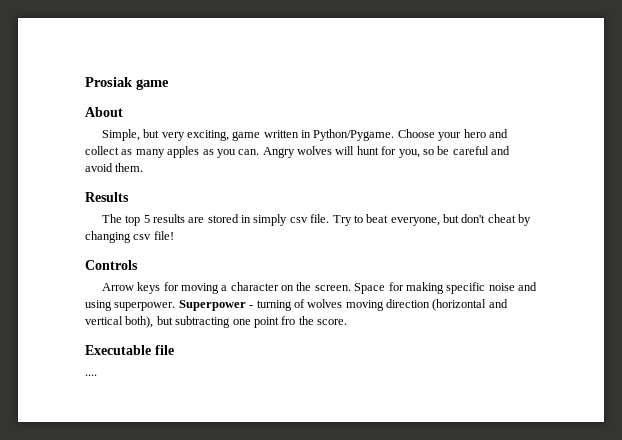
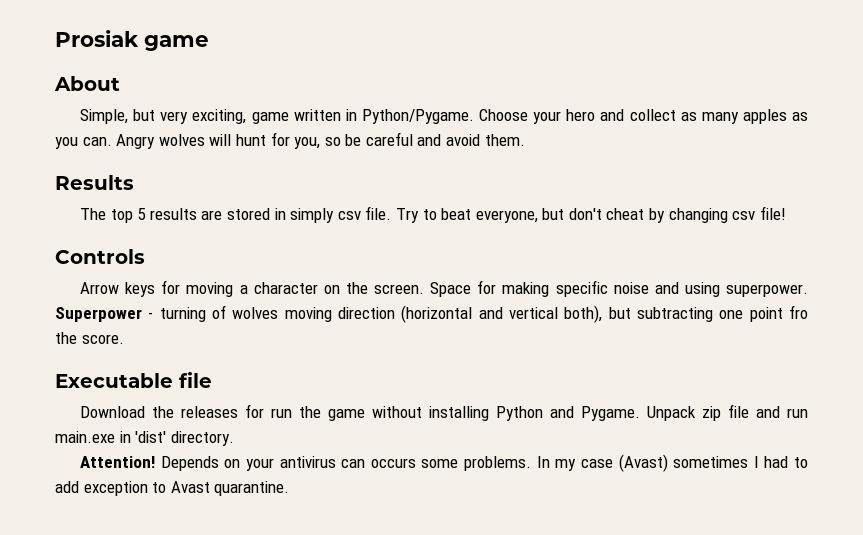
[85,374,97,376] .... -> [80,404,809,421] [55,431,234,446] [80,454,809,472] [55,481,290,496] Download the releases for run the game without installing Python and Pygame. Unpack zip file and run main.exe in 'dist' directory. // Attention! Depends on your antivirus can occurs some problems. In my case (Avast) sometimes I had to add exception to Avast quarantine.

